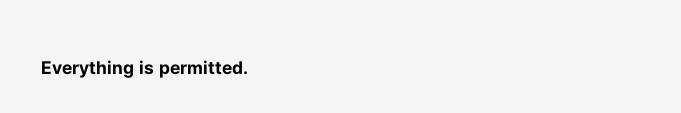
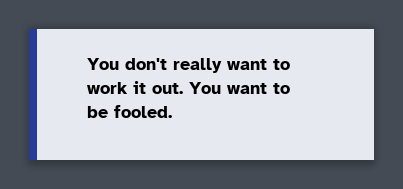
[41,60,248,78] Everything is permitted. -> [87,58,290,73] [87,81,290,94] [87,105,172,118] You don't really want to work it out. You want to be fooled.

